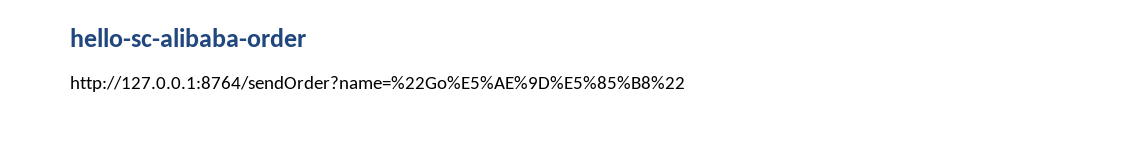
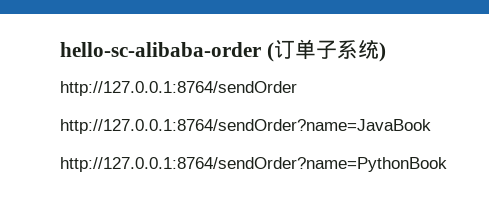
[70,76,685,92] // http://127.0.0.1:8764/sendOrder?name=%22Go%E5%AE%9D%E5%85%B8%22 -> [266,39,386,62] [60,81,297,96] [60,119,431,134] [60,157,447,172] (订单子系统) // http://127.0.0.1:8764/sendOrder // http://127.0.0.1:8764/sendOrder?name=JavaBook // http://127.0.0.1:8764/sendOrder?name=PythonBook

